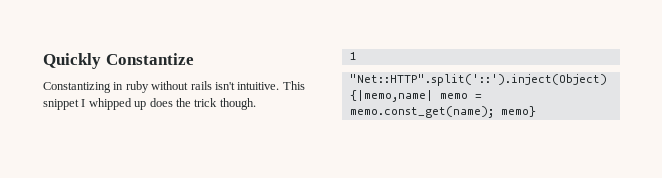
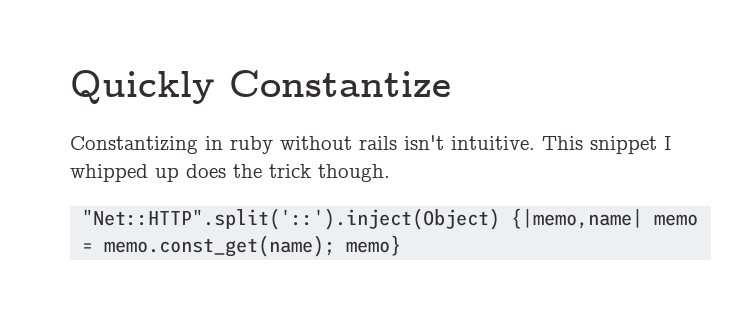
[349,52,357,60] // 1 -> (390, 173) none

